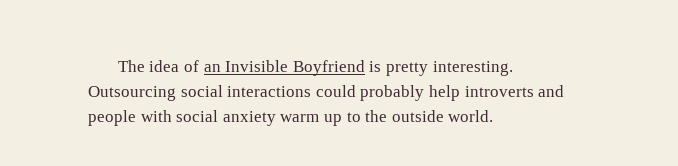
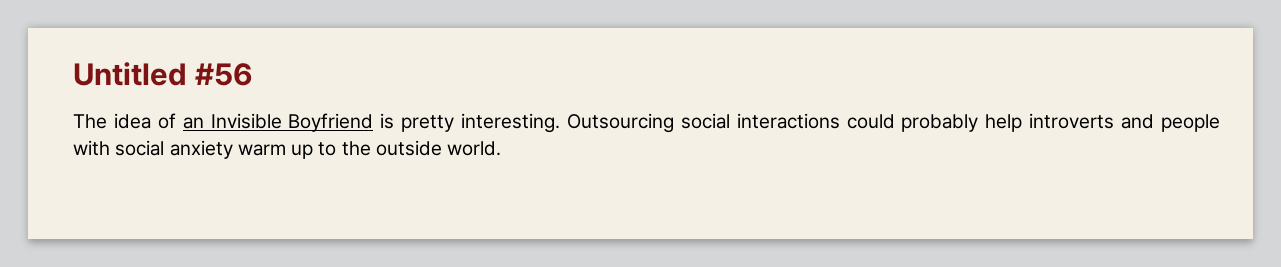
(117, 66) none -> [73,62,254,86] Untitled #56 //

